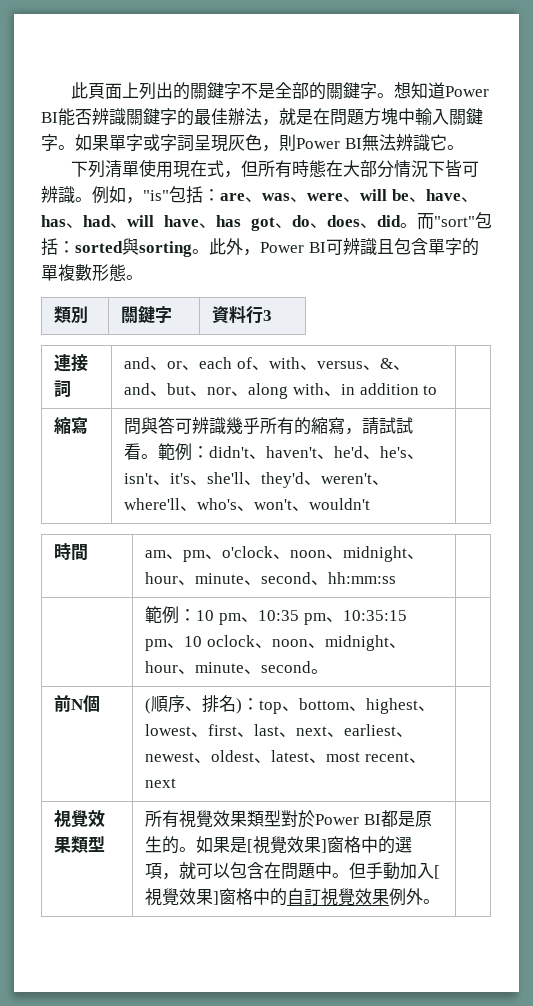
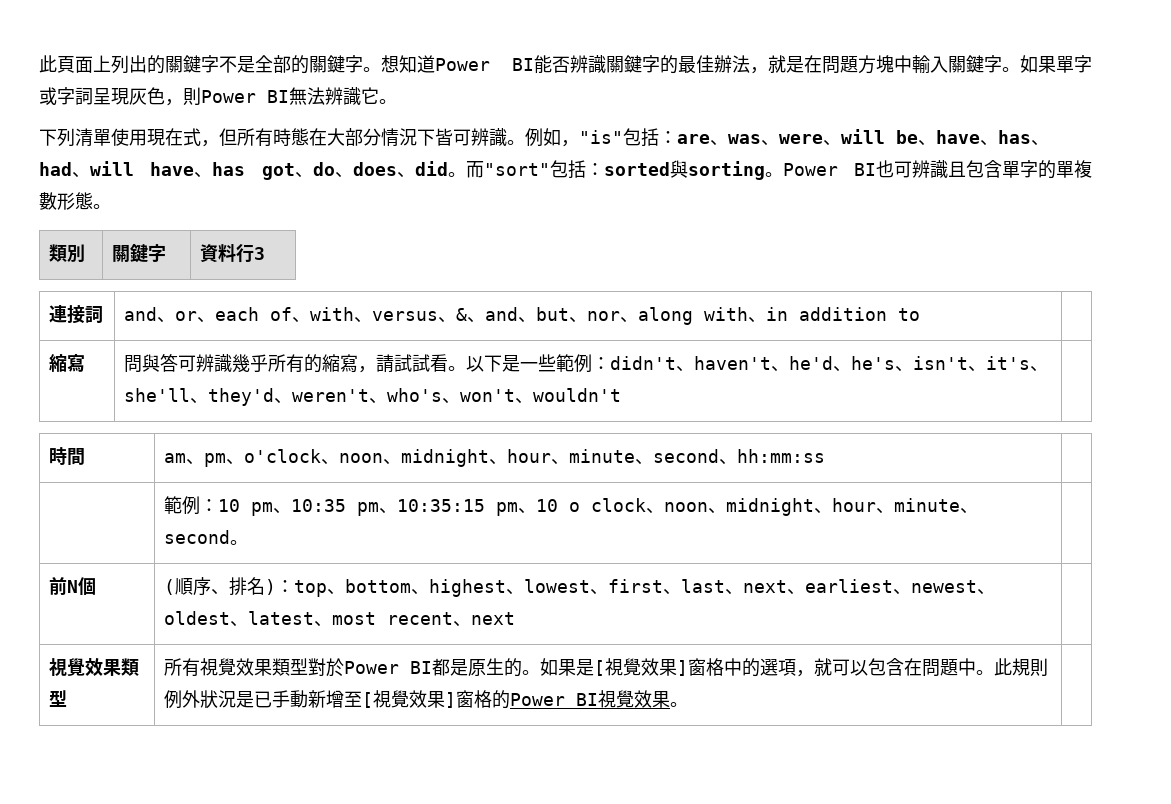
[209,238,326,256] 此外，Power BI -> [782,160,894,178] Power BI也
(159, 456) none -> [466,354,557,372] 以下是一些
[124,498,198,511] where'll、 -> (388, 401) none
[207,635,256,647] oclock -> [569,498,647,512] o clock
[349,862,441,880] [145,888,424,906] 但手動加入[視覺效果]窗格中的自訂視覺效果例外 -> [994,658,1049,677] [164,690,671,709] 此規則例外狀況是已手動新增至[視覺效果]窗格的Power BI視覺效果

